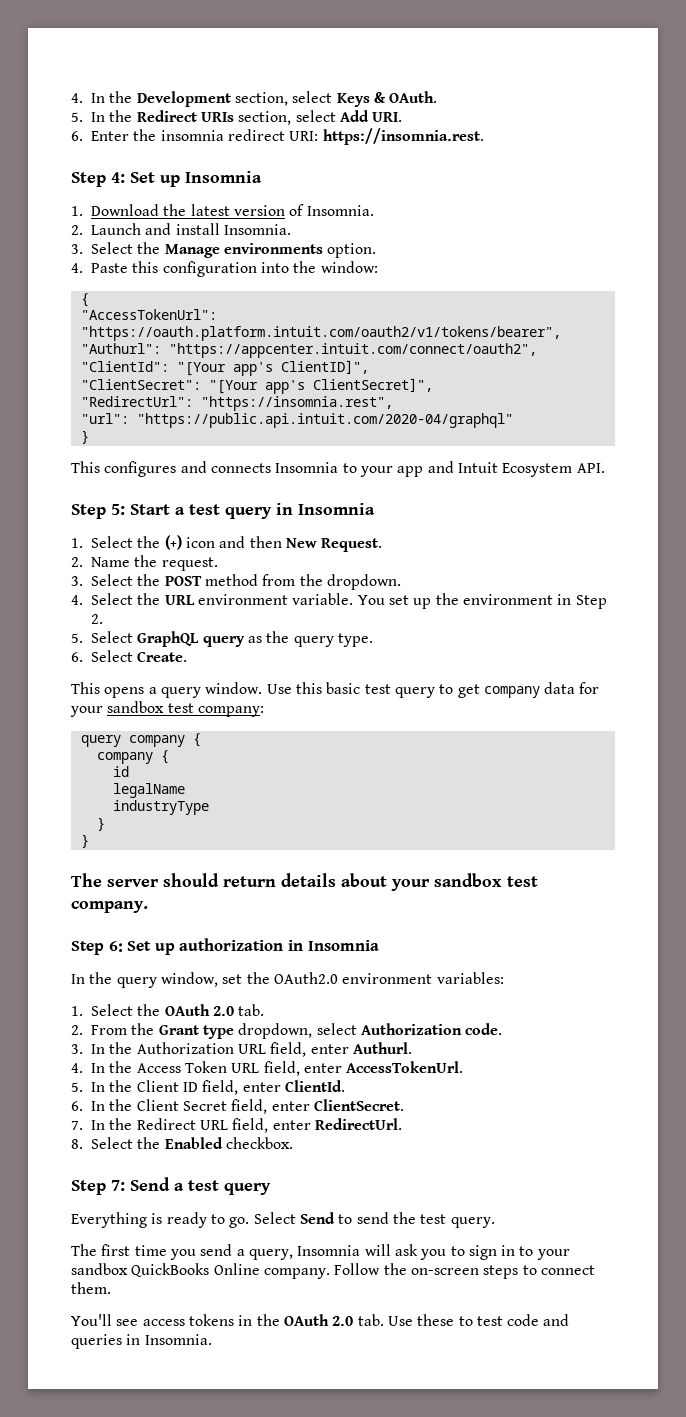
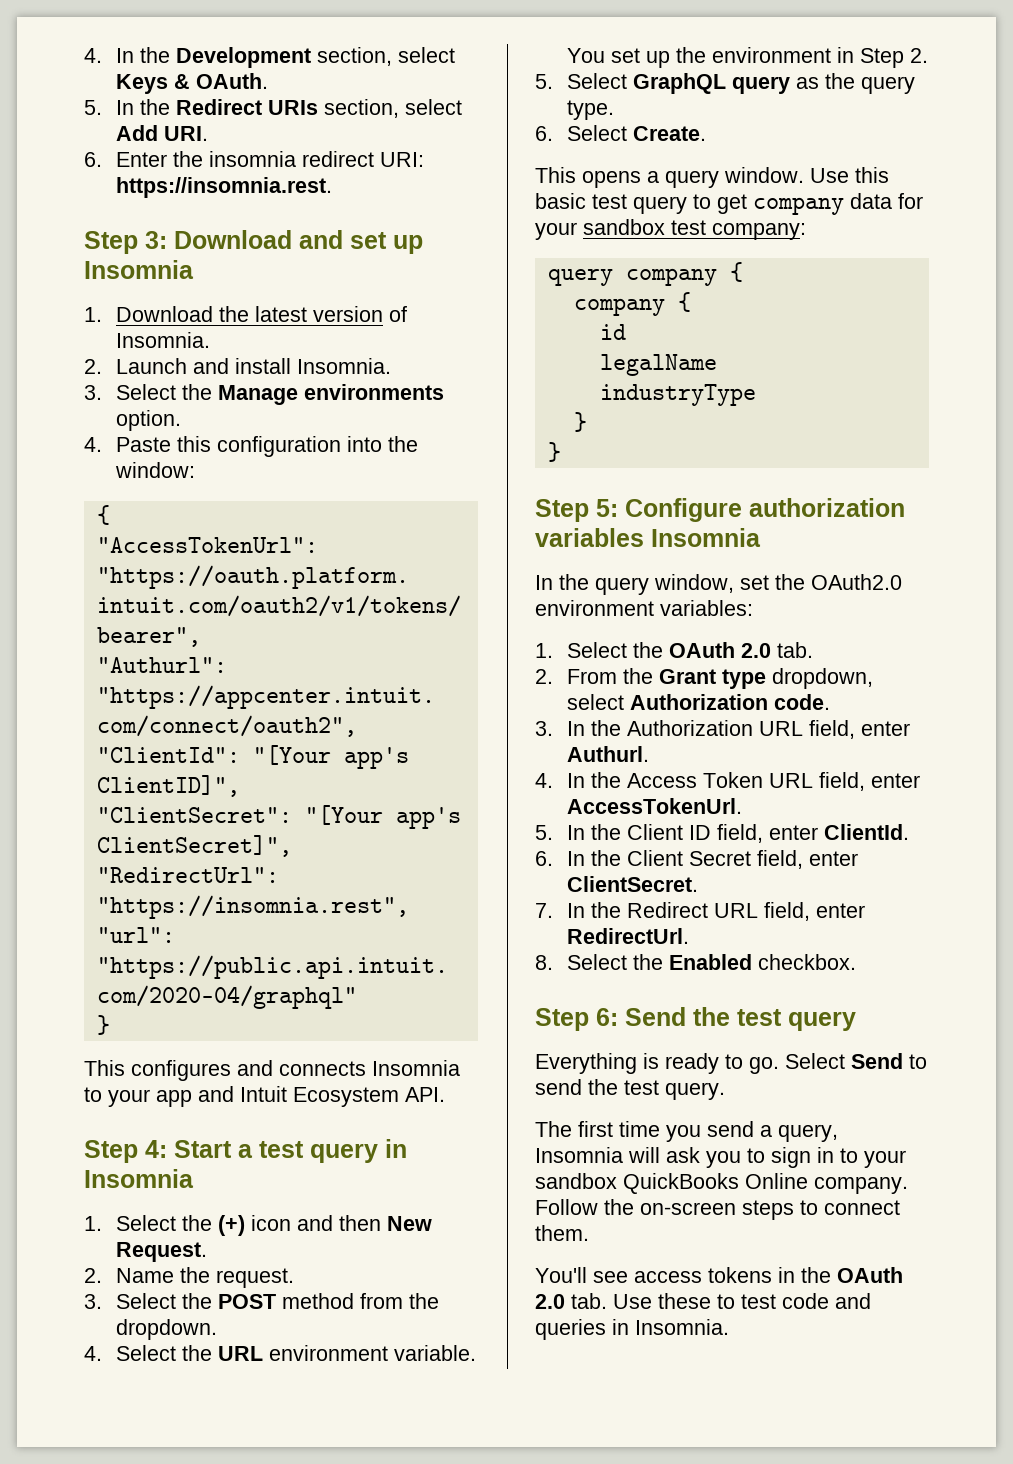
[111,172,155,183] 4: Set -> [145,230,387,249] 3: Download and set
[111,504,125,515] 5: -> [145,1140,167,1158] 4:
[71,873,538,891] [71,901,148,913] [71,938,303,955] The server should return details about your sandbox test company. // Step 6: Set up authorization in -> [535,498,905,522] [535,528,644,547] Step 5: Configure authorization variables
[111,1177,184,1191] 7: Send a -> [596,1007,730,1026] 6: Send the

